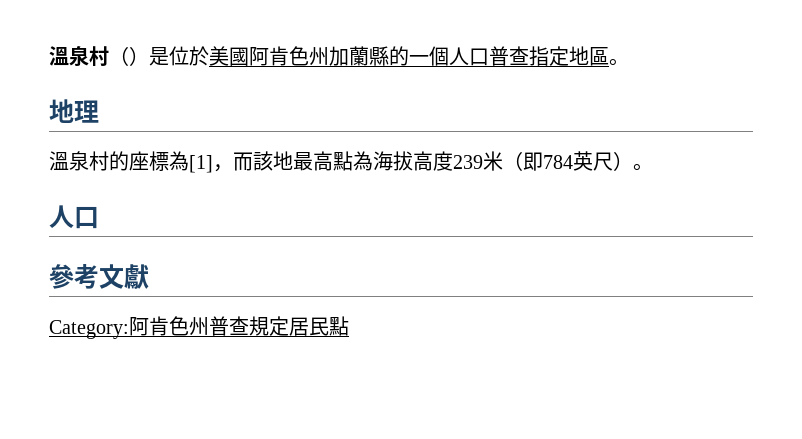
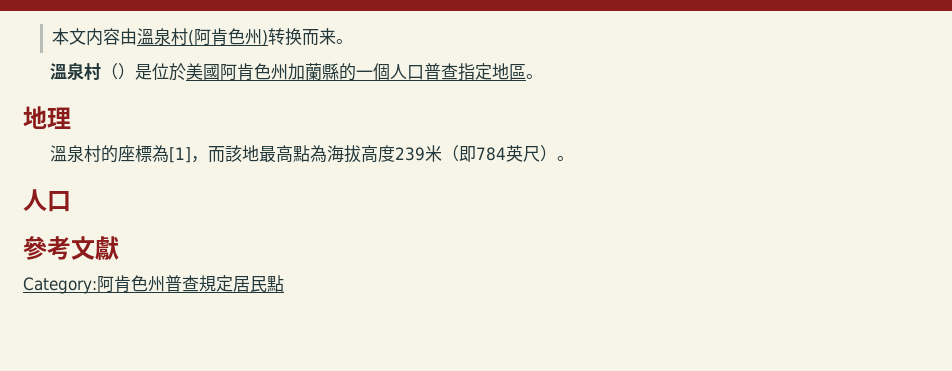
(49, 56) none -> [52,28,354,46] 本文内容由溫泉村(阿肯色州)转换而来。 //

